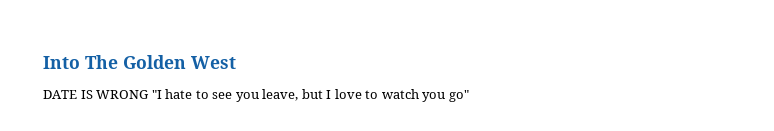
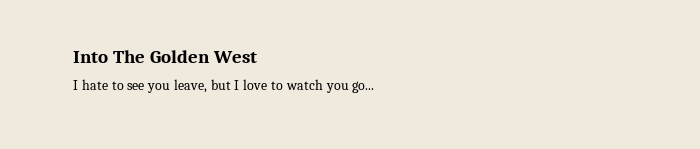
[43,90,162,99] DATE IS WRONG "I -> [73,80,78,90] I
[448,90,469,102] go" -> [352,81,375,93] go...

